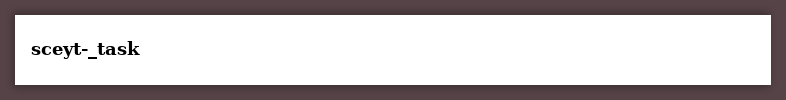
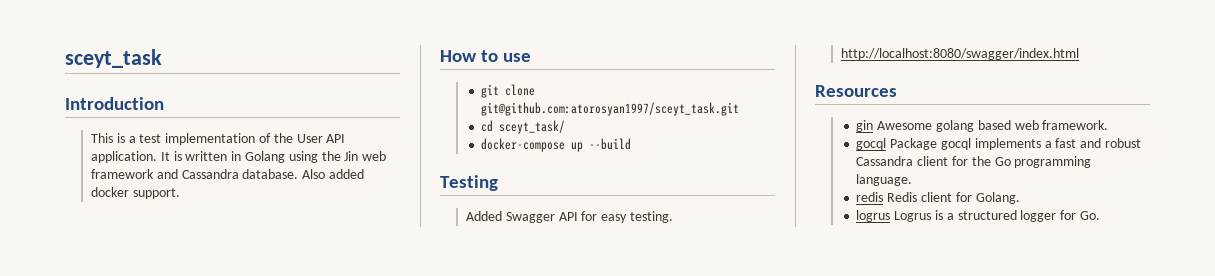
[31,41,140,59] sceyt-_task -> [65,49,162,68] [65,97,164,110] [91,133,346,145] [91,151,387,163] [91,169,364,179] [91,187,180,199] [440,50,532,62] [481,84,536,98] [481,102,740,116] [481,120,566,134] [481,138,632,152] [440,175,498,191] [466,211,673,223] [841,48,1080,60] [815,85,897,97] [856,120,1109,132] [856,138,1141,150] [856,156,1092,168] [856,174,913,186] [856,192,1020,204] [856,210,1100,222] sceyt_task // Introduction // This is a test implementation of the User API application. It is written in Golang using the Jin web framework and Cassandra database. Also added docker support. // How to use // git clone git@github.com:atorosyan1997/sceyt_task.git // cd sceyt_task/ // docker-compose up --build // Testing // Added Swagger API for easy testing. http://localhost:8080/swagger/index.html // Resources // gin Awesome golang based web framework. // gocql Package gocql implements a fast and robust Cassandra client for the Go programming language. // redis Redis client for Golang. // logrus Logrus is a structured logger for Go.

